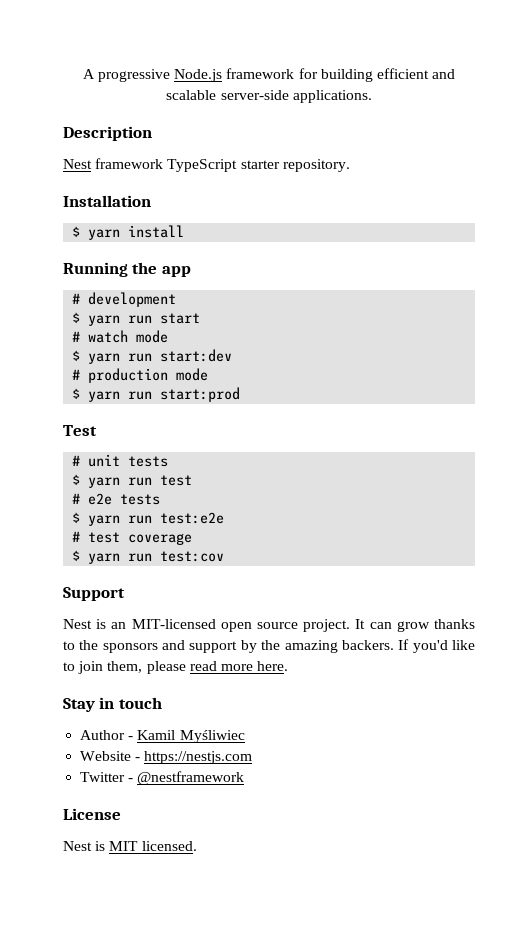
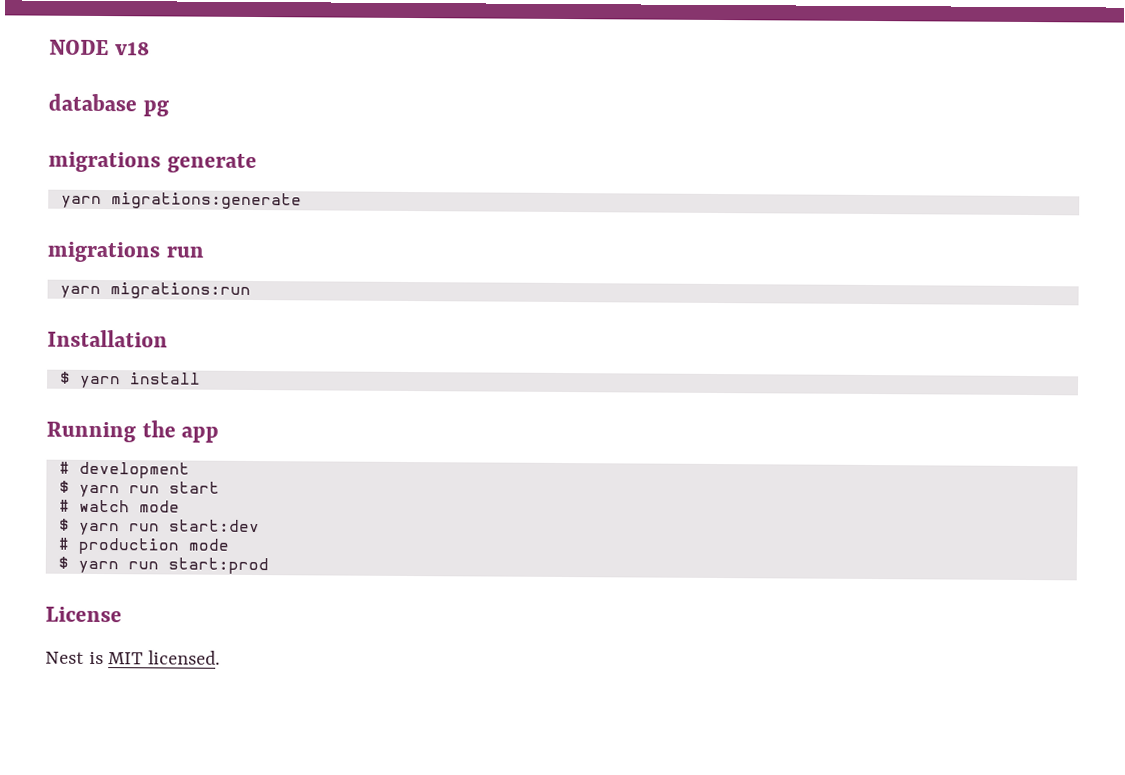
[82,68,456,82] [166,90,372,103] [63,126,152,141] [63,158,350,172] A progressive Node.js framework for building efficient and scalable server-side applications. // Description // Nest framework TypeScript starter repository. -> [49,39,150,56] [48,93,169,117] [48,151,257,174] [60,192,302,210] [47,241,204,263] [59,282,251,299] NODE v18 // database pg // migrations generate // yarn migrations:generate // migrations run // yarn migrations:run
[63,425,97,436] [72,454,169,467] [72,474,193,488] [72,493,161,505] [72,512,225,526] [72,531,193,545] [72,550,225,564] [63,587,125,601] [63,619,475,632] [63,639,476,653] [63,661,289,674] [63,697,162,712] [80,730,245,743] [80,751,253,764] [80,771,245,785] // Test // # unit tests // $ yarn run test // # e2e tests // $ yarn run test:e2e // # test coverage // $ yarn run test:cov // Support // Nest is an MIT-licensed open source project. It can grow thanks to the sponsors and support by the amazing backers. If you'd like to join them, please read more here. // Stay in touch // Author - Kamil Myśliwiec // Website - https://nestjs.com // Twitter - @nestframework -> (269, 566) none

